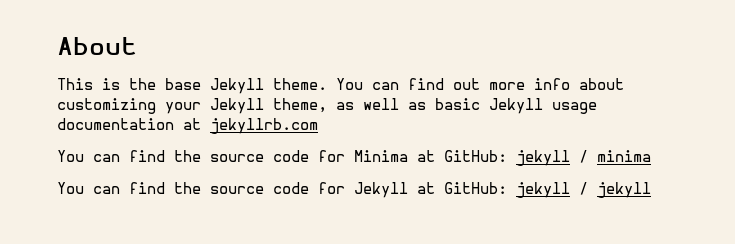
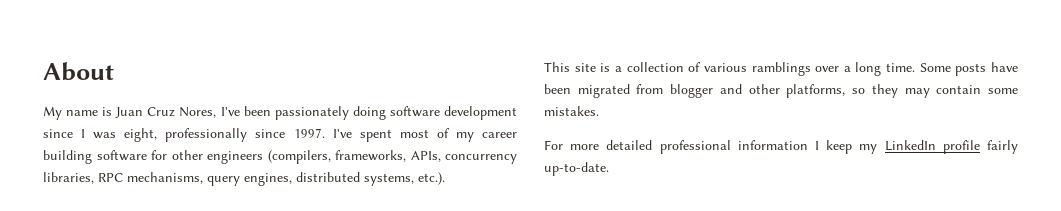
[57,78,624,94] [57,98,597,114] [57,118,318,134] [57,150,651,166] [57,182,651,198] This is the base Jekyll theme. You can find out more info about customizing your Jekyll theme, as well as basic Jekyll usage documentation at jekyllrb.com // You can find the source code for Minima at GitHub: jekyll / minima // You can find the source code for Jekyll at GitHub: jekyll / jekyll -> [43,106,517,120] [43,128,517,142] [43,150,517,164] [43,172,445,186] [544,62,1019,76] [544,84,1018,98] [544,106,599,116] [544,140,1018,154] [544,162,609,176] My name is Juan Cruz Nores, I've been passionately doing software development since I was eight, professionally since 1997. I've spent most of my career building software for other engineers (compilers, frameworks, APIs, concurrency libraries, RPC mechanisms, query engines, distributed systems, etc.). // This site is a collection of various ramblings over a long time. Some posts have been migrated from blogger and other platforms, so they may contain some mistakes. // For more detailed professional information I keep my LinkedIn profile fairly up-to-date.

